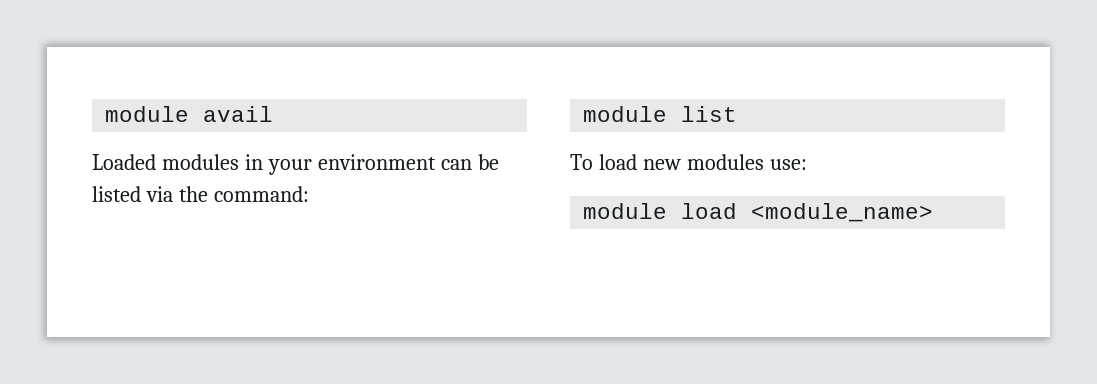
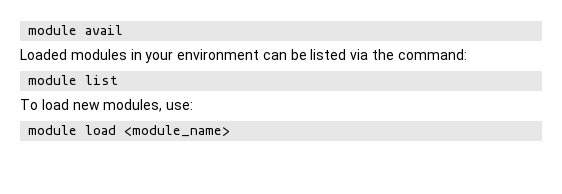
[686,154,764,170] modules -> [103,99,163,112] modules,

